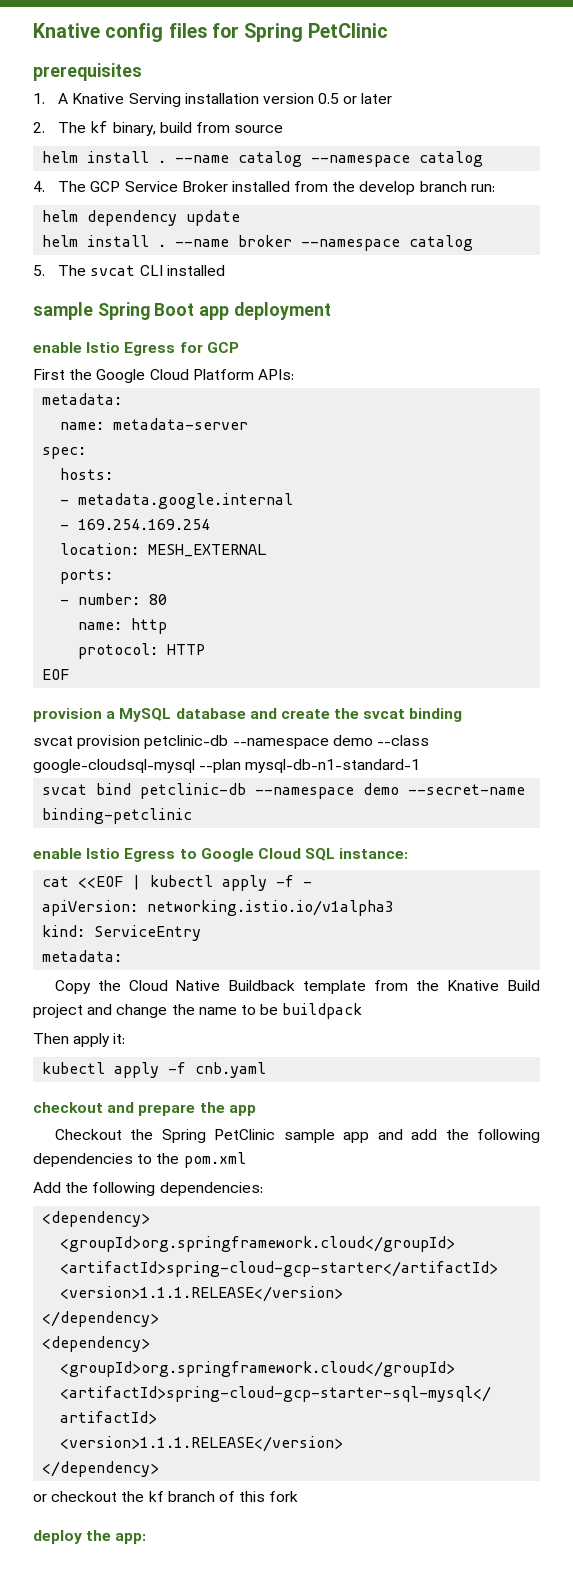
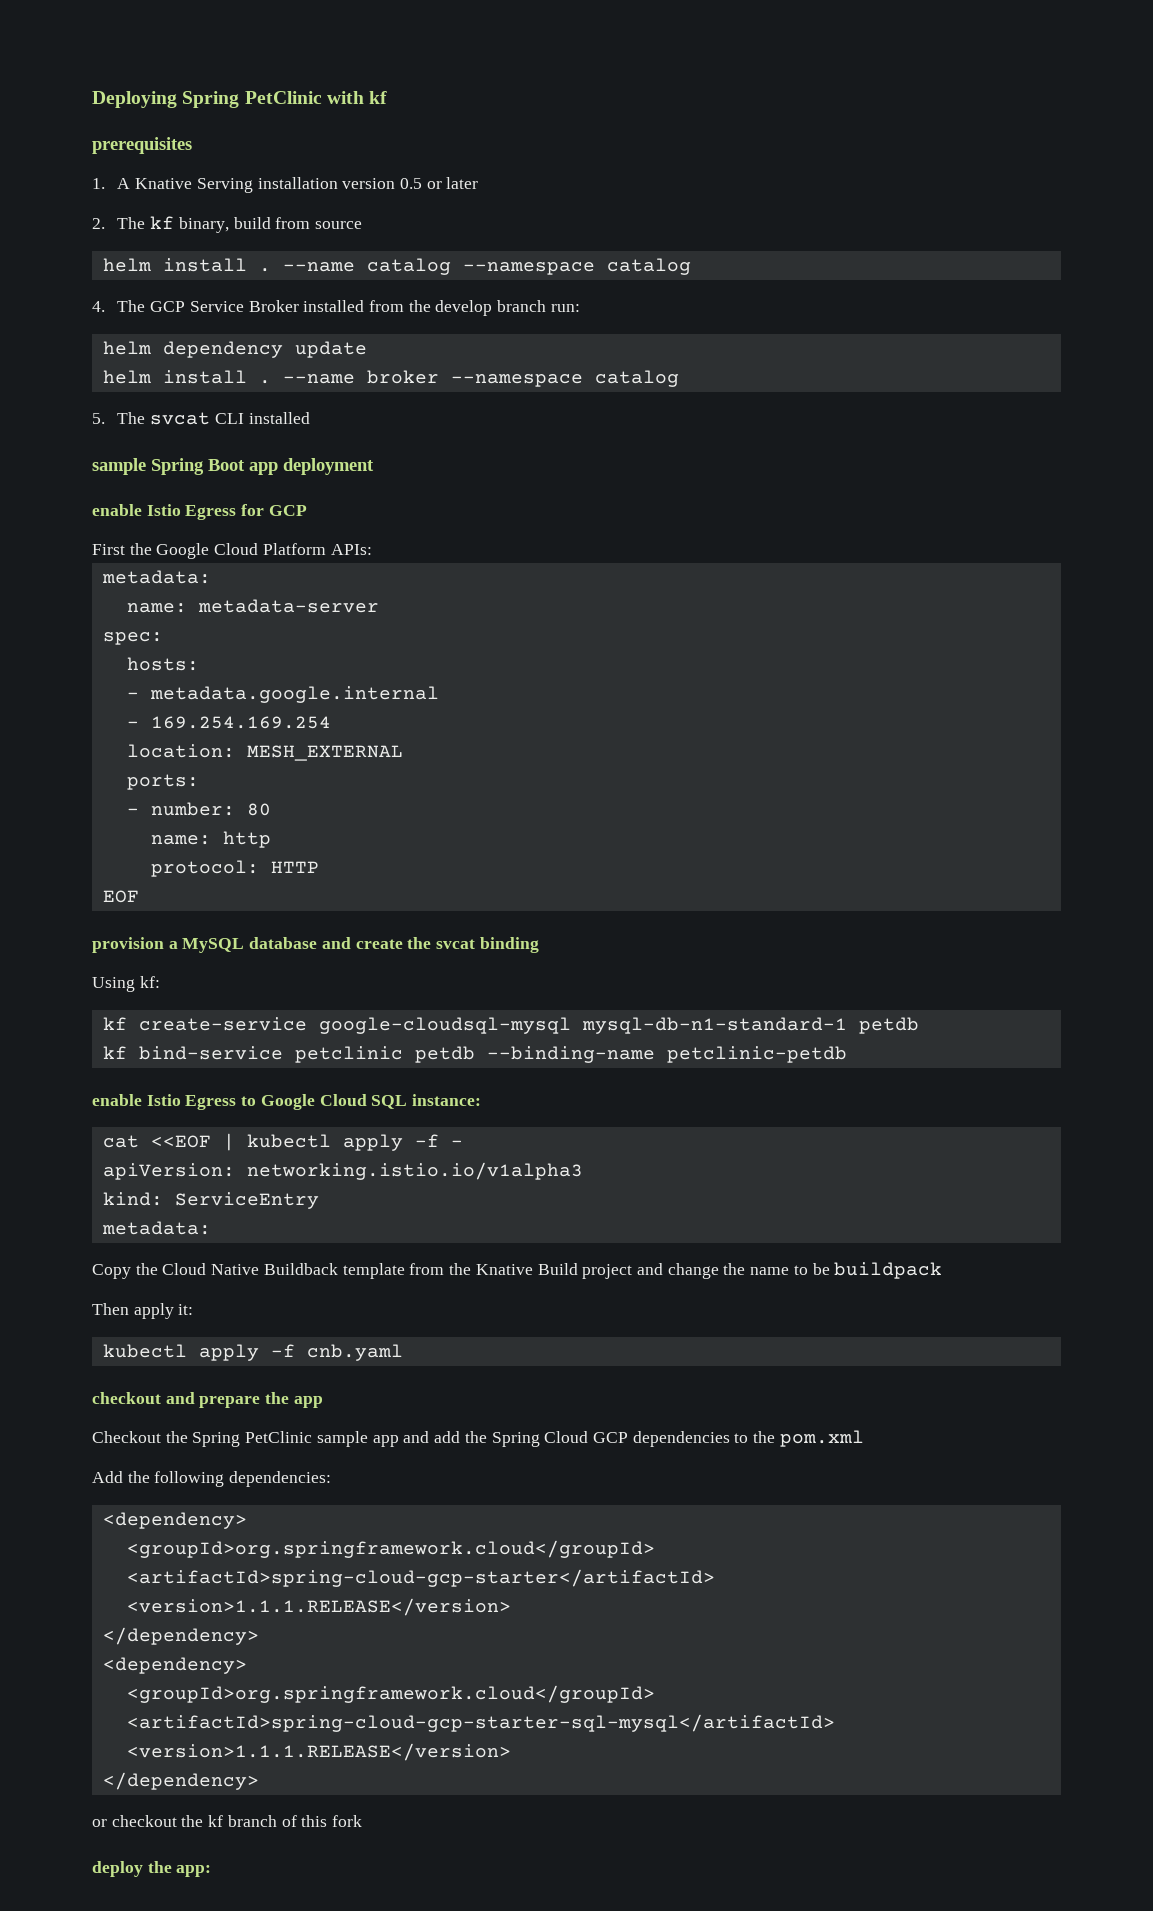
[33,23,389,42] Knative config files for Spring PetClinic -> [92,91,388,108] Deploying Spring PetClinic with kf
[33,735,429,749] [33,759,421,773] [42,783,526,799] [42,808,193,824] svcat provision petclinic-db --namespace demo --class google-cloudsql-mysql --plan mysql-db-n1-standard-1 // svcat bind petclinic-db --namespace demo --secret-name binding-petclinic -> [92,976,160,992] [102,1017,919,1034] [102,1046,847,1063] Using kf: // kf create-service google-cloudsql-mysql mysql-db-n1-standard-1 petdb // kf bind-service petclinic petdb --binding-name petclinic-petdb
[476,1129,540,1143] following -> [491,1431,628,1447] Spring Cloud GCP

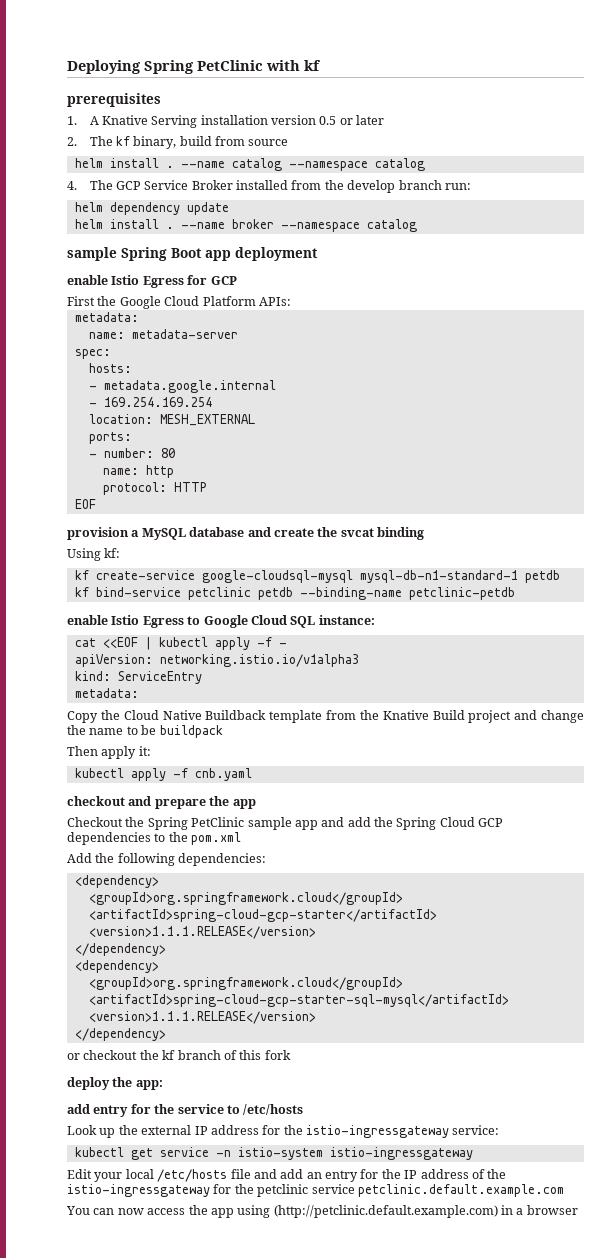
[92,412,310,425] // 5. The svcat CLI installed -> (417, 225) none
(212, 1871) none -> [67,1104,304,1117] [67,1125,500,1138] [74,1147,473,1160] [67,1169,507,1182] [67,1184,564,1197] [66,1205,578,1218] // add entry for the service to /etc/hosts // Look up the external IP address for the istio-ingressgateway service: // kubectl get service -n istio-system istio-ingressgateway // Edit your local /etc/hosts file and add an entry for the IP address of the istio-ingressgateway for the petclinic service petclinic.default.example.com // You can now access the app using (http://petclinic.default.example.com) in a browser

